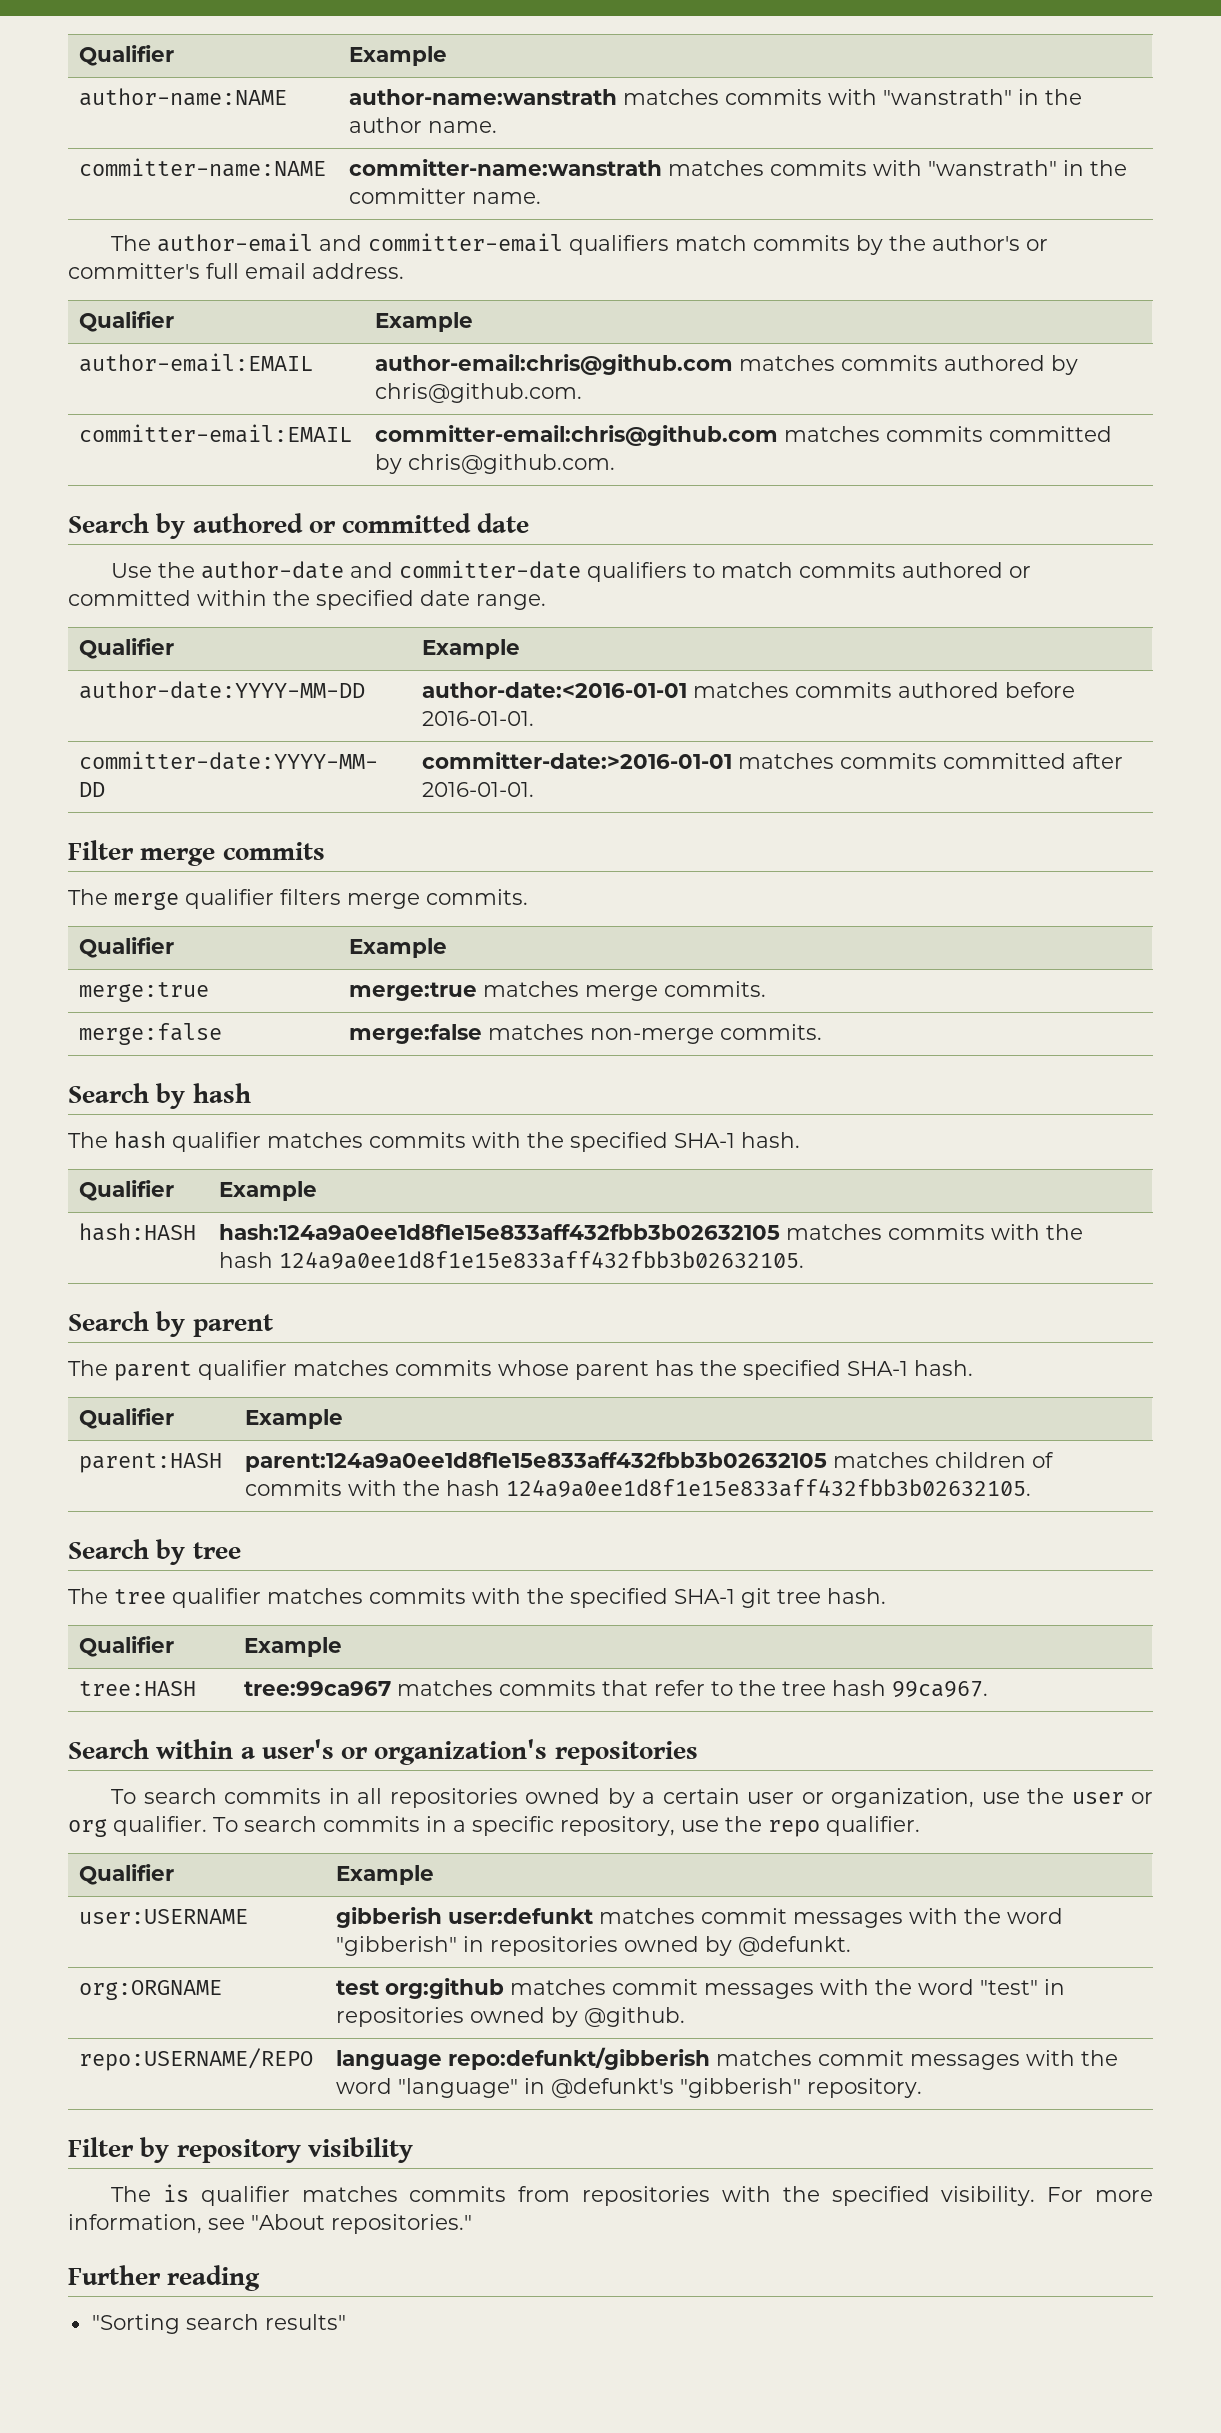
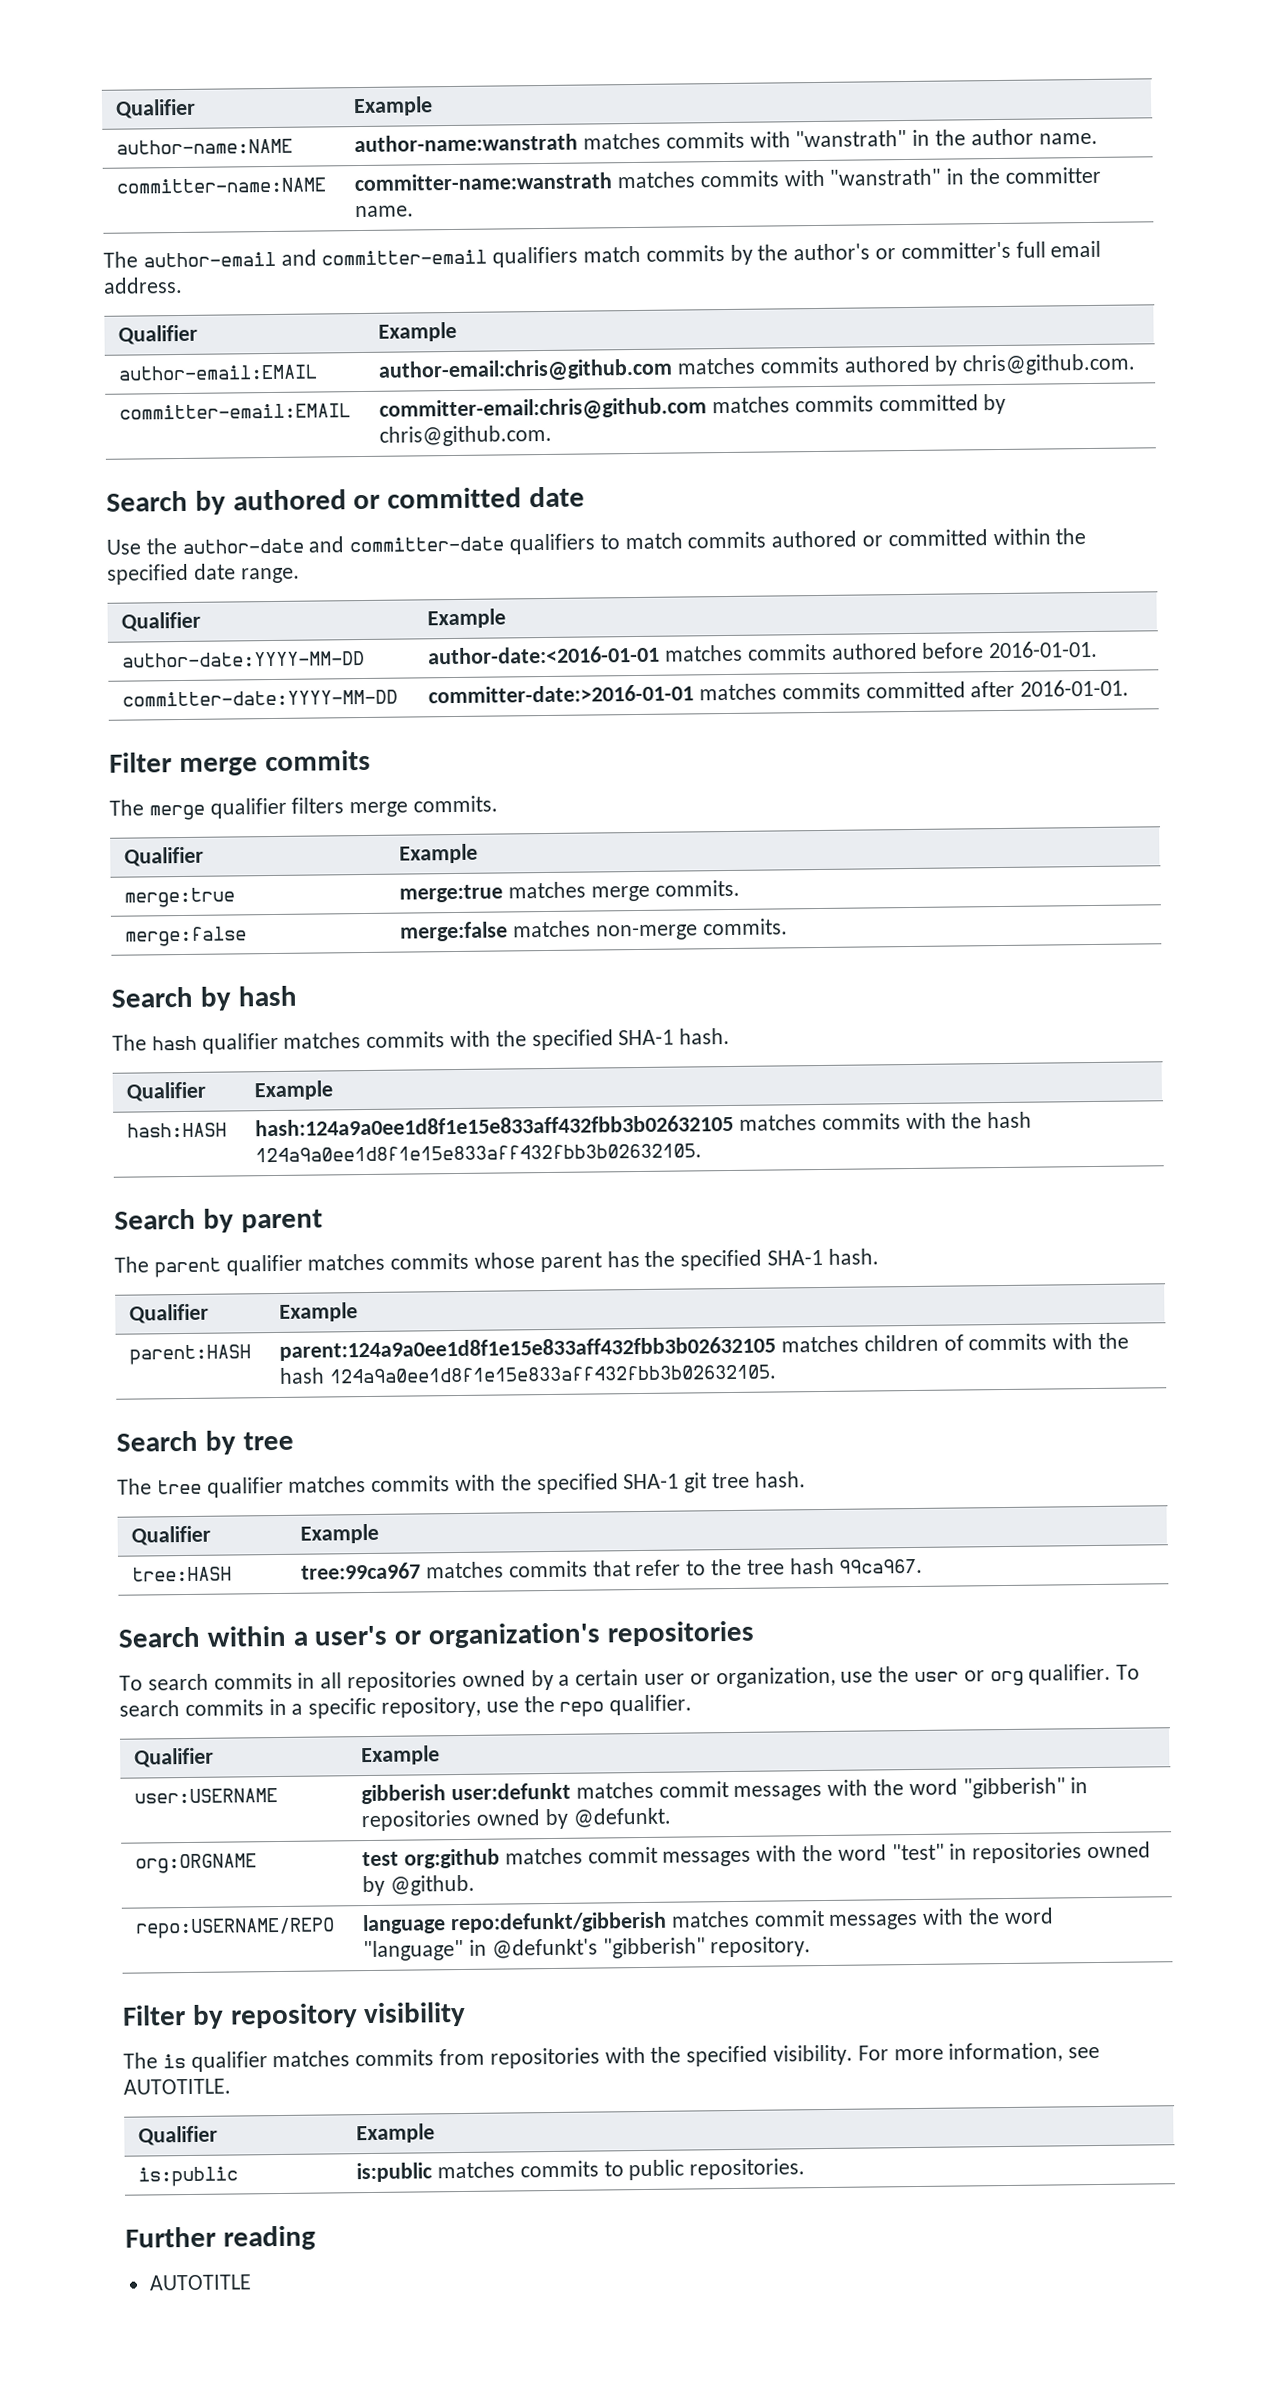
[251,2214,472,2234] "About repositories." -> [123,2078,231,2095] [138,2125,219,2146] [356,2123,436,2144] [138,2166,239,2187] [356,2158,806,2183] AUTOTITLE. // Qualifier | Example // is:public | is:public matches commits to public repositories.
[91,2314,346,2334] "Sorting search results" -> [148,2274,252,2291] AUTOTITLE

